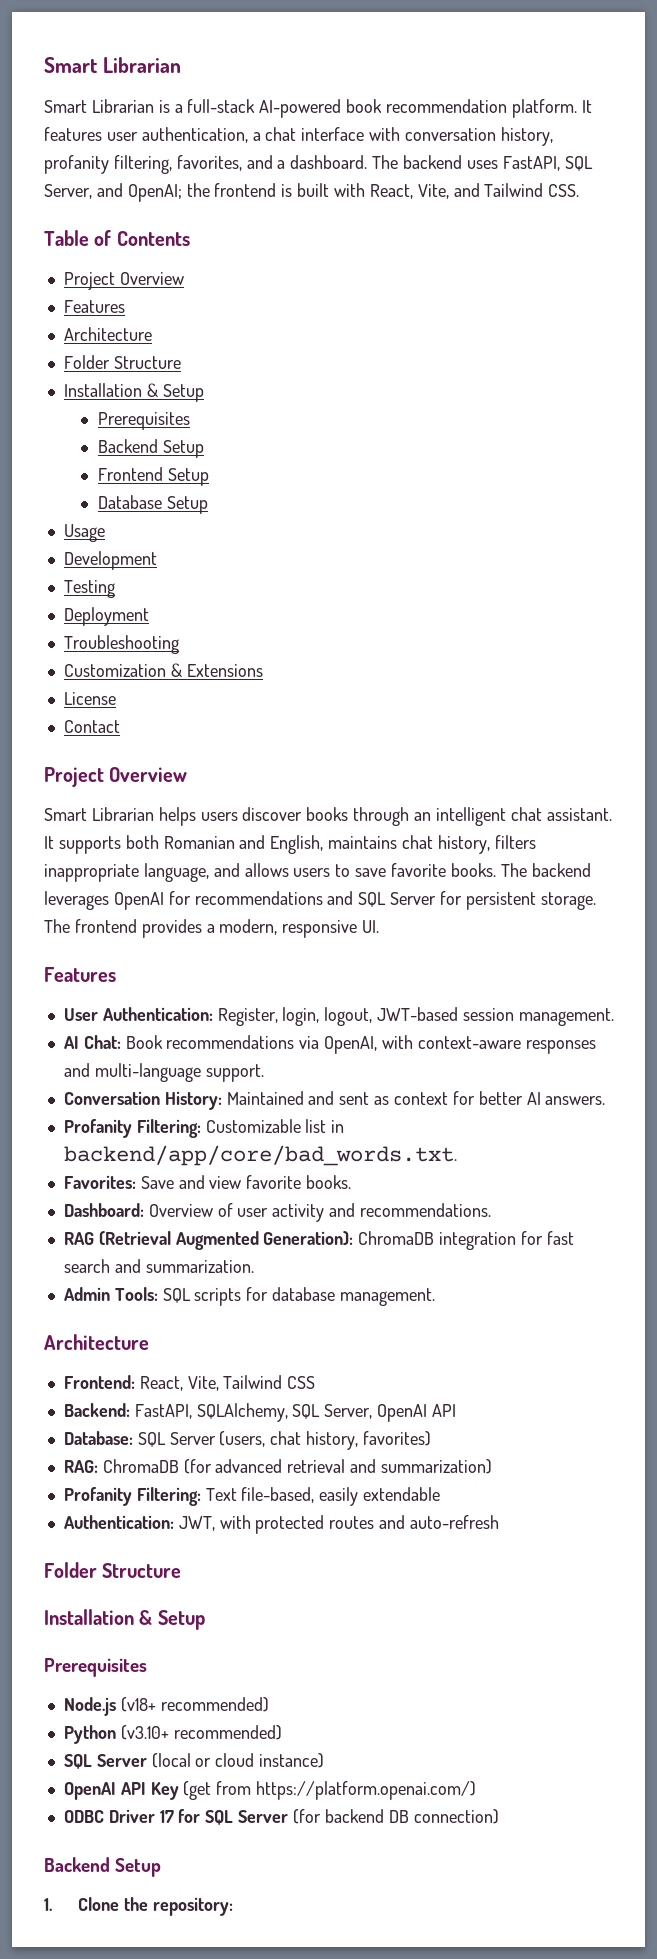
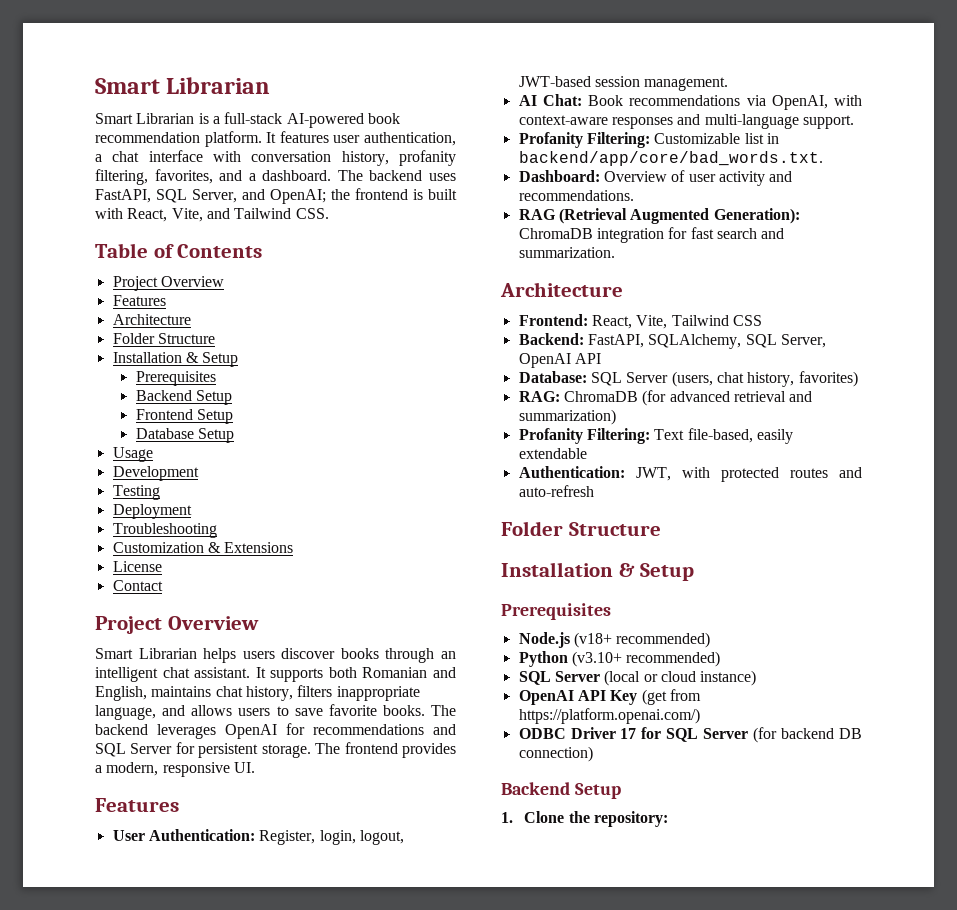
[63,1091,606,1110] // Conversation History: Maintained and sent as context for better AI answers. -> (854, 122) none
[63,1175,352,1189] // Favorites: Save and view favorite books. -> (823, 158) none
[63,1287,435,1306] // Admin Tools: SQL scripts for database management. -> (615, 252) none

